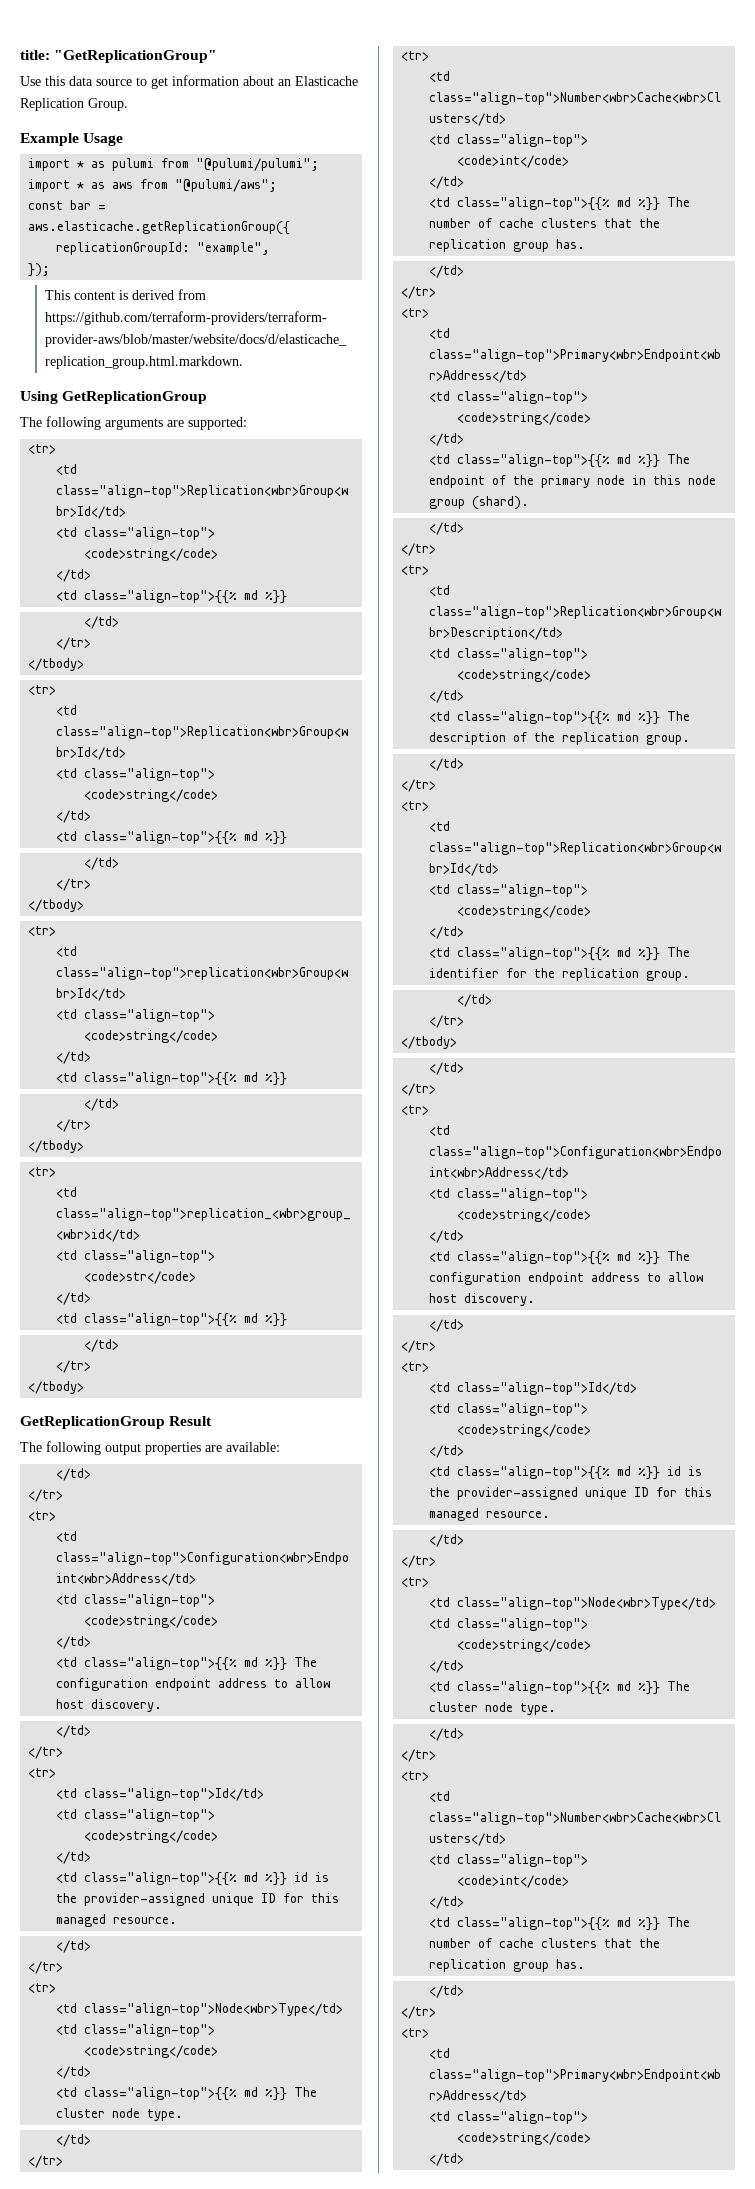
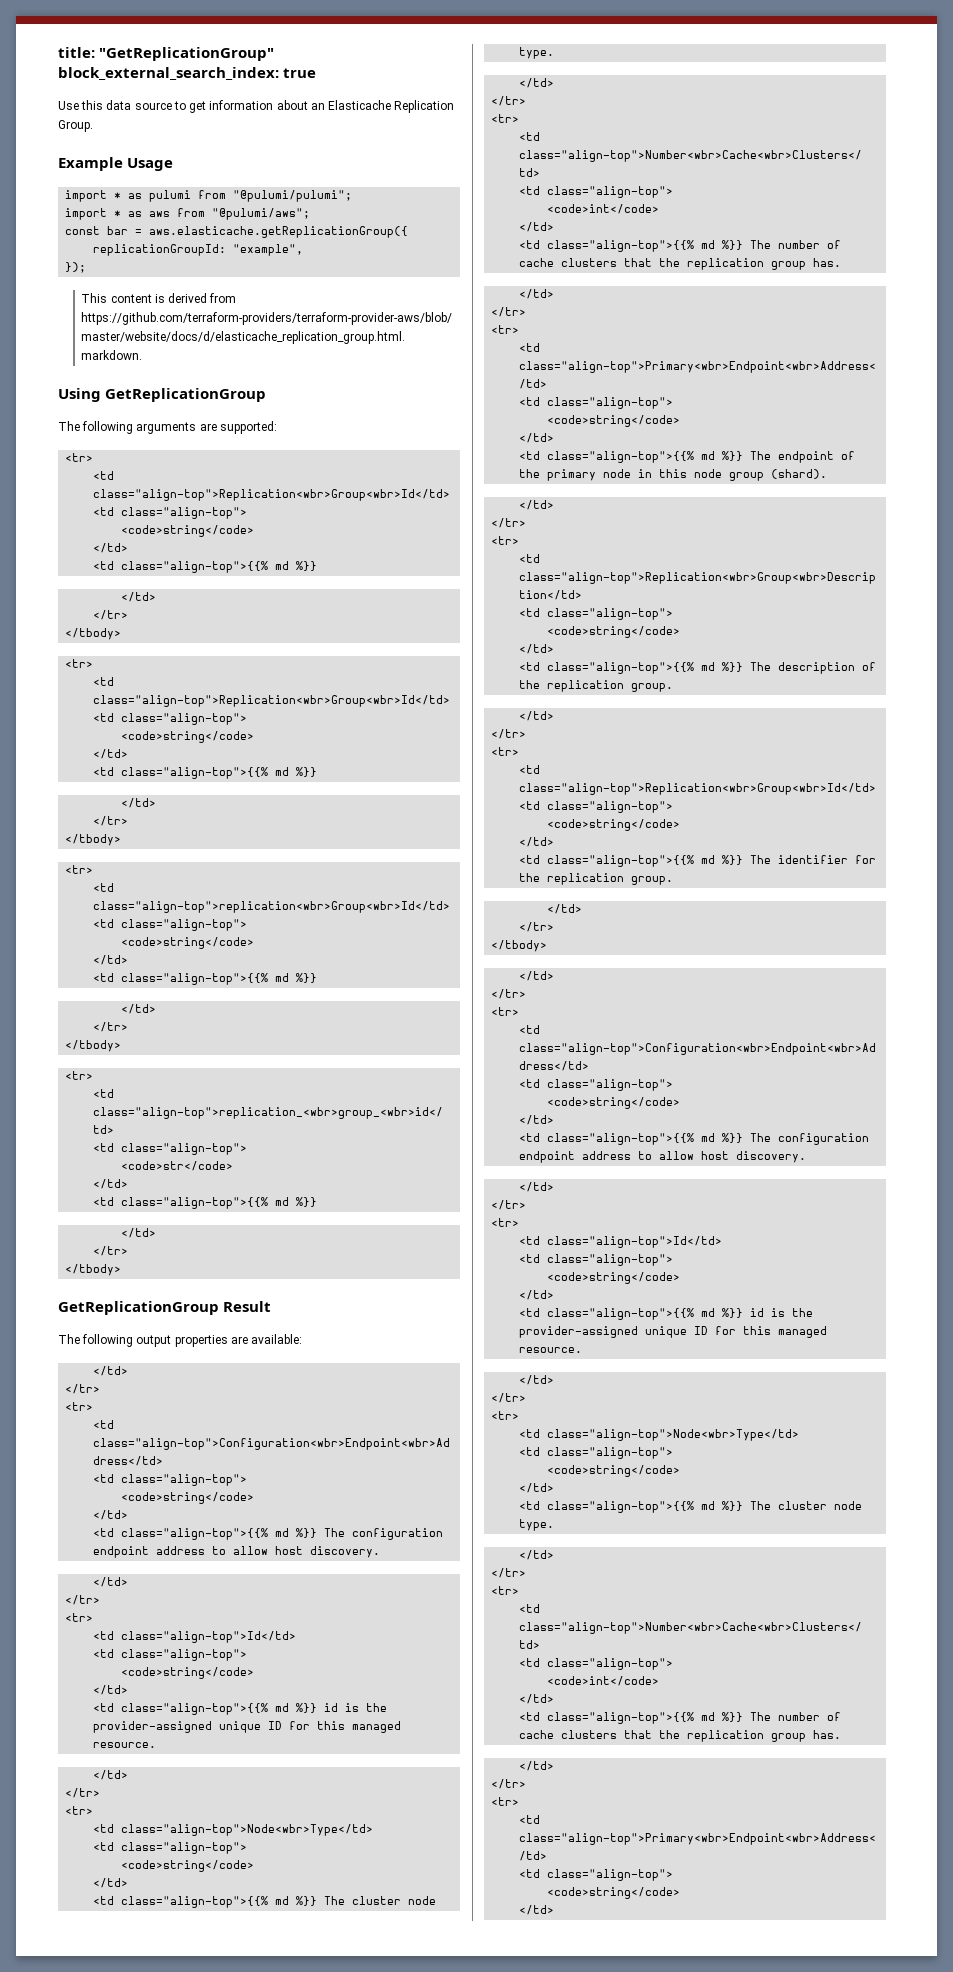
(218, 56) none -> [58,67,317,80] block_external_search_index: true

